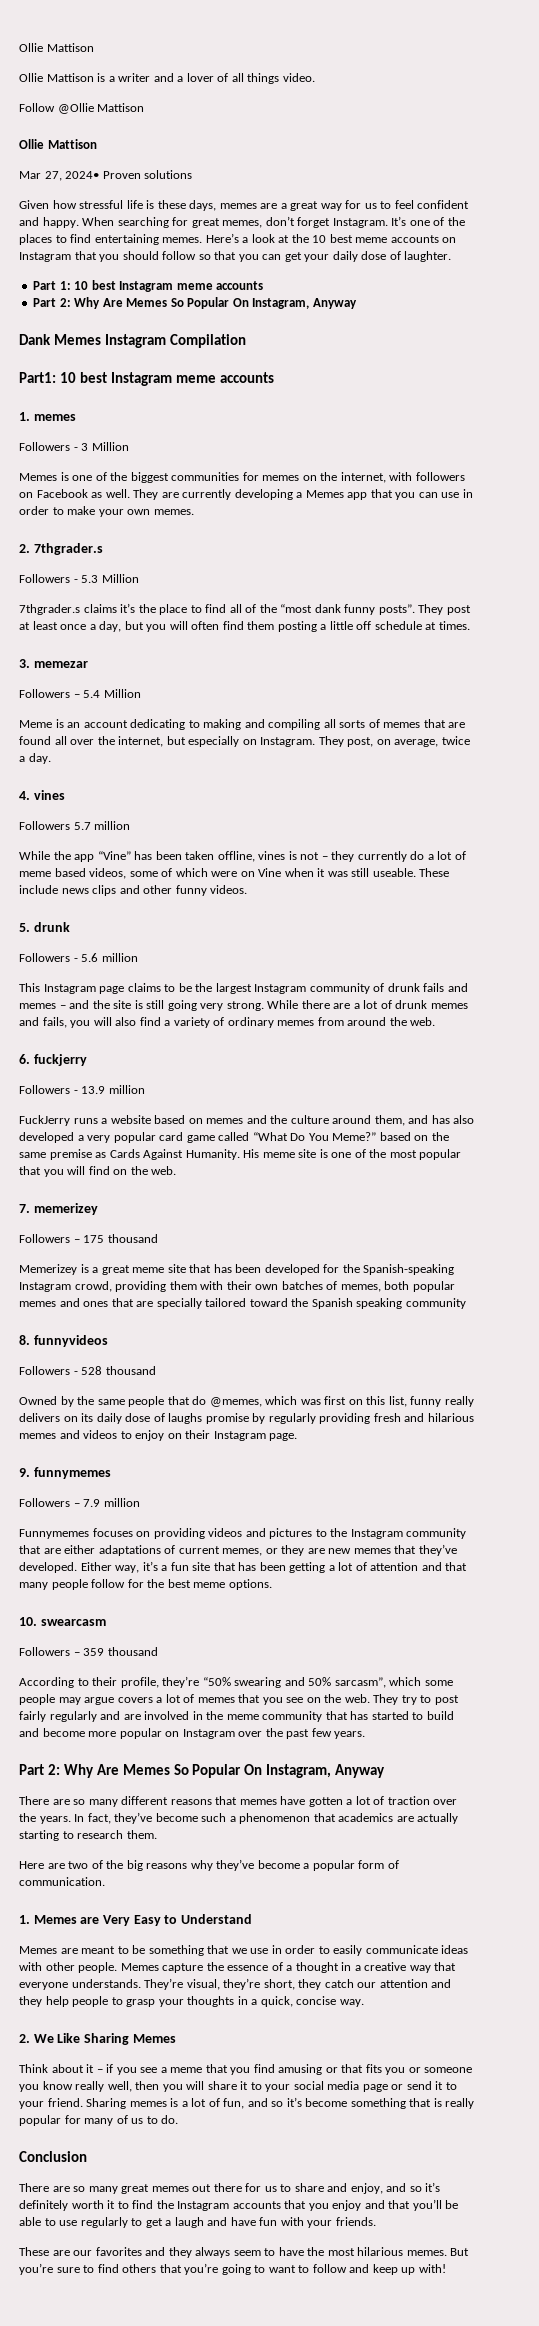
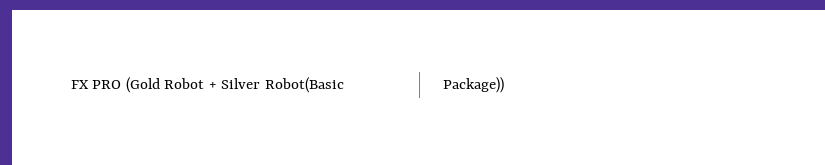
[19,43,94,52] [19,73,315,84] [19,103,145,114] [19,139,97,149] [19,170,193,181] [19,200,470,211] [19,216,465,228] [19,233,457,245] [19,251,452,262] [33,280,264,292] [33,297,357,309] [19,334,246,348] [19,372,274,386] [19,412,76,421] [19,442,129,451] [19,472,465,483] [19,489,473,500] [19,506,194,517] [19,543,103,555] [19,574,139,583] [19,603,471,615] [19,621,470,632] [19,659,88,668] [19,689,141,698] [19,719,466,730] [19,736,470,747] [19,753,51,764] [19,790,65,800] [19,821,131,830] [19,851,466,862] [19,868,450,879] [19,885,248,896] [19,922,70,932] [19,953,138,962] [19,983,468,994] [19,1000,468,1011] [19,1017,436,1028] [19,1054,87,1066] [19,1085,145,1094] [19,1115,475,1126] [19,1132,449,1143] [19,1149,462,1160] [19,1166,177,1177] [19,1203,98,1215] [19,1234,158,1243] [19,1264,455,1275] [19,1281,455,1292] [19,1298,466,1309] [19,1335,108,1347] [19,1366,156,1375] [19,1396,474,1407] [19,1413,474,1424] [19,1430,298,1441] [19,1467,111,1479] [19,1498,140,1507] [19,1528,467,1539] [19,1544,457,1556] [19,1561,468,1573] [19,1579,272,1590] [19,1617,106,1626] [19,1647,158,1656] [19,1676,453,1688] [19,1694,459,1705] [19,1711,454,1722] [19,1728,366,1739] [19,1764,386,1778] [19,1796,458,1807] [19,1812,459,1824] [19,1830,157,1841] [19,1859,399,1871] [19,1877,105,1886] [19,1914,252,1926] [19,1945,469,1956] [19,1962,457,1973] [19,1978,452,1990] [19,1996,364,2007] [19,2033,176,2045] [19,2064,473,2075] [19,2081,457,2092] [19,2097,475,2109] [19,2115,179,2126] [19,2151,87,2162] [19,2182,441,2194] [19,2199,459,2211] [19,2217,376,2228] [19,2247,470,2258] [19,2263,446,2275] Ollie Mattison // Ollie Mattison is a writer and a lover of all things video. // Follow @Ollie Mattison // Ollie Mattison // Mar 27, 2024• Proven solutions // Given how stressful life is these days, memes are a great way for us to feel confident and happy. When searching for great memes, don’t forget Instagram. It’s one of the places to find entertaining memes. Here’s a look at the 10 best meme accounts on Instagram that you should follow so that you can get your daily dose of laughter. // Part 1: 10 best Instagram meme accounts // Part 2: Why Are Memes So Popular On Instagram, Anyway // Dank Memes Instagram Compilation // Part1: 10 best Instagram meme accounts // 1. memes // Followers - 3 Million // Memes is one of the biggest communities for memes on the internet, with followers on Facebook as well. They are currently developing a Memes app that you can use in order to make your own memes. // 2. 7thgrader.s // Followers - 5.3 Million // 7thgrader.s claims it’s the place to find all of the “most dank funny posts”. They post at least once a day, but you will often find them posting a little off schedule at times. // 3. memezar // Followers – 5.4 Million // Meme is an account dedicating to making and compiling all sorts of memes that are found all over the internet, but especially on Instagram. They post, on average, twice a day. // 4. vines // Followers 5.7 million // While the app “Vine” has been taken offline, vines is not – they currently do a lot of meme based videos, some of which were on Vine when it was still useable. These include news clips and other funny videos. // 5. drunk // Followers - 5.6 million // This Instagram page claims to be the largest Instagram community of drunk fails and memes – and the site is still going very strong. While there are a lot of drunk memes and fails, you will also find a variety of ordinary memes from around the web. // 6. fuckjerry // Followers - 13.9 million // FuckJerry runs a website based on memes and the culture around them, and has also developed a very popular card game called “What Do You Meme?” based on the same premise as Cards Against Humanity. His meme site is one of the most popular that you will find on the web. // 7. memerizey // Followers – 175 thousand // Memerizey is a great meme site that has been developed for the Spanish-speaking Instagram crowd, providing them with their own batches of memes, both popular memes and ones that are specially tailored toward the Spanish speaking community // 8. funnyvideos // Followers - 528 thousand // Owned by the same people that do @memes, which was first on this list, funny really delivers on its daily dose of laughs promise by regularly providing fresh and hilarious memes and videos to enjoy on their Instagram page. // 9. funnymemes // Followers – 7.9 million // Funnymemes focuses on providing videos and pictures to the Instagram community that are either adaptations of current memes, or they are new memes that they’ve developed. Either way, it’s a fun site that has been getting a lot of attention and that many people follow for the best meme options. // 10. swearcasm // Followers – 359 thousand // According to their profile, they’re “50% swearing and 50% sarcasm”, which some people may argue covers a lot of memes that you see on the web. They try to post fairly regularly and are involved in the meme community that has started to build and become more popular on Instagram over the past few years. // Part 2: Why Are Memes So Popular On Instagram, Anyway // There are so many different reasons that memes have gotten a lot of traction over the years. In fact, they’ve become such a phenomenon that academics are actually starting to research them. // Here are two of the big reasons why they’ve become a popular form of communication. // 1. Memes are Very Easy to Understand // Memes are meant to be something that we use in order to easily communicate ideas with other people. Memes capture the essence of a thought in a creative way that everyone understands. They’re visual, they’re short, they catch our attention and they help people to grasp your thoughts in a quick, concise way. // 2. We Like Sharing Memes // Think about it – if you see a meme that you find amusing or that fits you or someone you know really well, then you will share it to your social media page or send it to your friend. Sharing memes is a lot of fun, and so it’s become something that is really popular for many of us to do. // Conclusion // There are so many great memes out there for us to share and enjoy, and so it’s definitely worth it to find the Instagram accounts that you enjoy and that you’ll be able to use regularly to get a laugh and have fun with your friends. // These are our favorites and they always seem to have the most hilarious memes. But you’re sure to find others that you’re going to want to follow and keep up with! -> [71,77,504,93] FX PRO (Gold Robot + Silver Robot(Basic Package))

